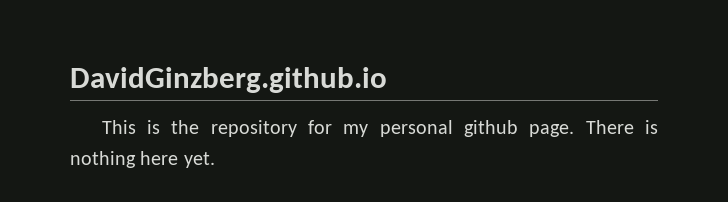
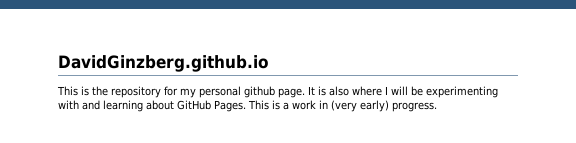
[585,120,658,134] [70,151,215,168] There is nothing here yet. -> [308,86,498,98] [58,100,437,112] It is also where I will be experimenting with and learning about GitHub Pages. This is a work in (very early) progress.

